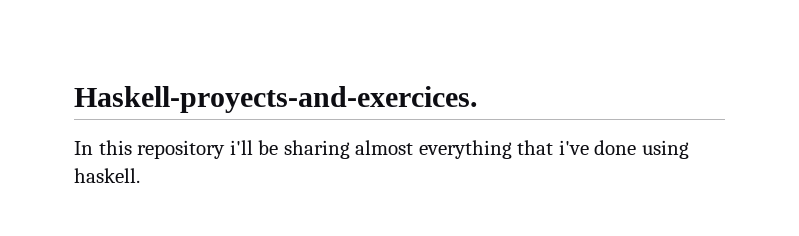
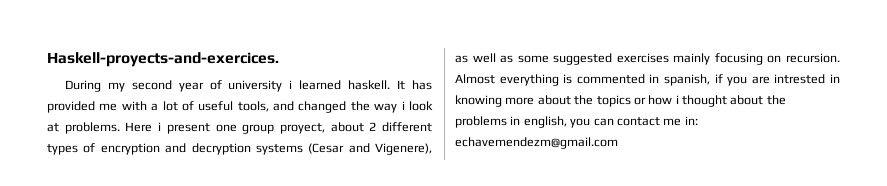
[74,140,689,159] [74,168,140,183] In this repository i'll be sharing almost everything that i've done using haskell. -> [64,80,433,92] [47,101,433,113] [47,122,432,134] [47,143,432,155] [455,53,840,65] [455,74,840,86] [455,95,786,107] [455,116,698,128] [455,137,618,149] During my second year of university i learned haskell. It has provided me with a lot of useful tools, and changed the way i look at problems. Here i present one group proyect, about 2 different types of encryption and decryption systems (Cesar and Vigenere), as well as some suggested exercises mainly focusing on recursion. Almost everything is commented in spanish, if you are intrested in knowing more about the topics or how i thought about the problems in english, you can contact me in: echavemendezm@gmail.com

